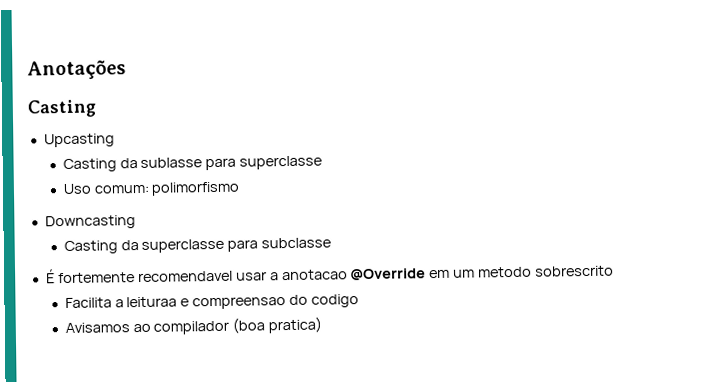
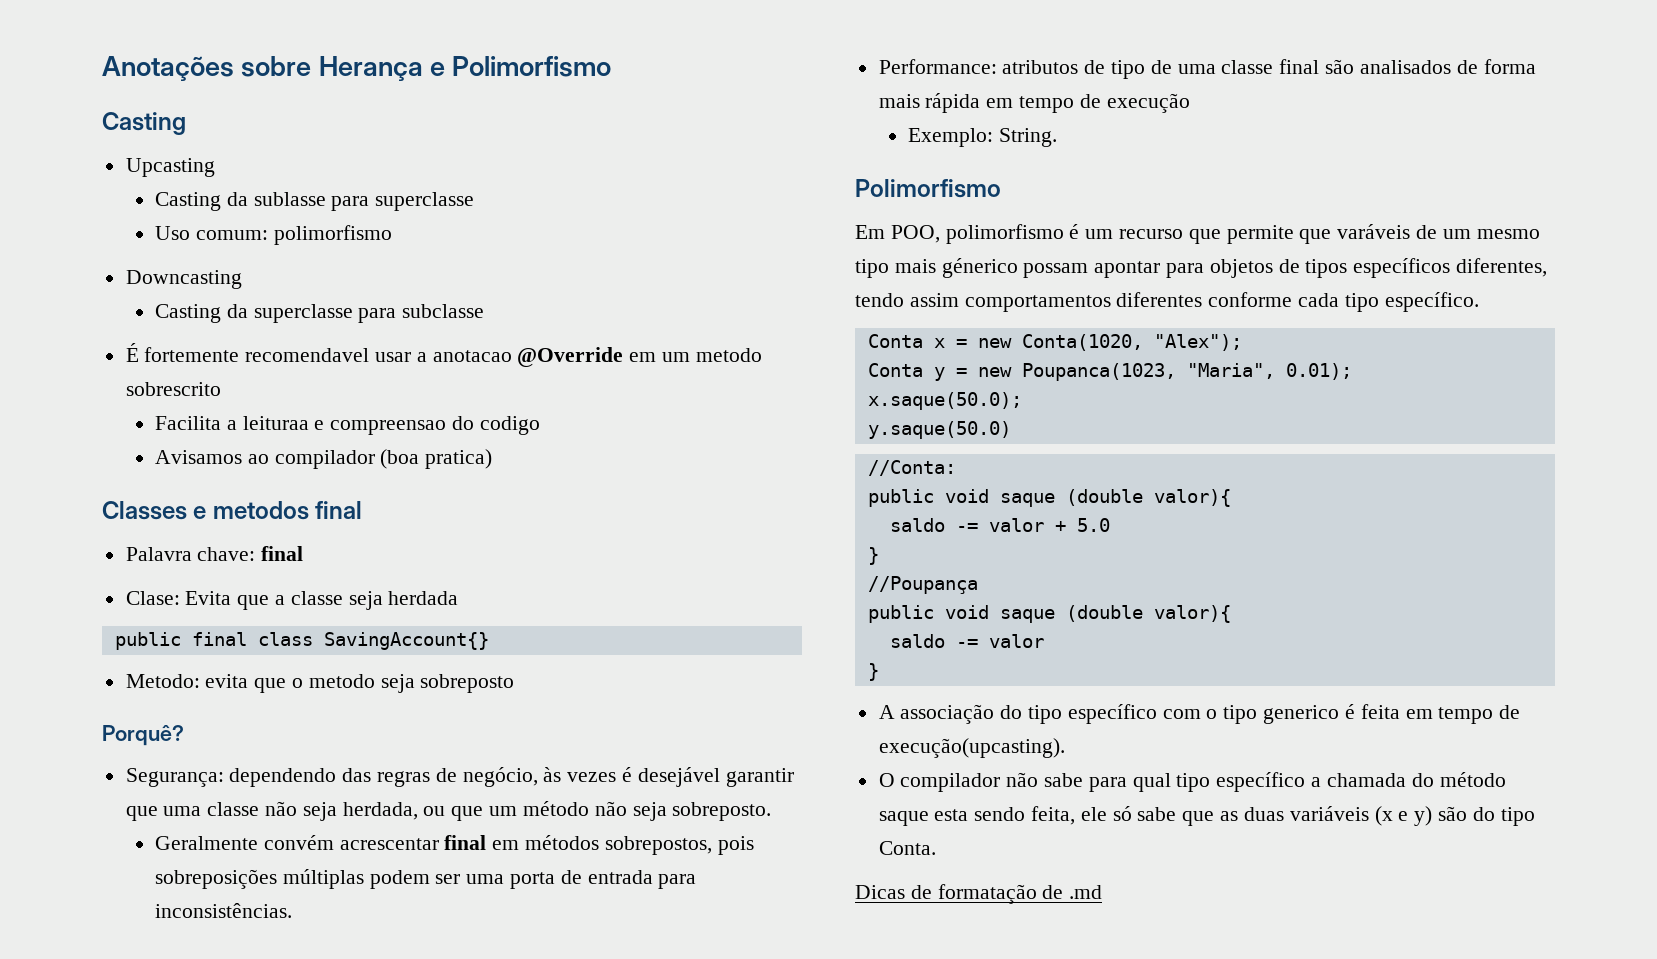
(126, 70) none -> [241,56,612,81] sobre Herança e Polimorfismo
(323, 325) none -> [102,501,363,520] [125,546,304,561] [125,591,459,610] [114,632,489,650] [125,674,515,693] [102,725,184,746] [125,767,794,787] [125,801,772,821] [155,835,754,855] [155,869,697,889] [155,903,293,918] [878,59,1536,79] [878,93,1190,113] [908,128,1057,147] [855,179,1001,198] [855,224,1540,244] [855,258,1548,278] [855,292,1479,312] [867,334,1242,351] [867,363,1352,381] [867,392,1022,410] [867,421,1011,439] [867,460,956,476] [867,489,1231,507] [889,518,1110,532] [867,547,879,565] [867,576,978,594] [867,605,1231,623] [889,634,1044,648] [867,663,879,681] [878,704,1521,724] [878,738,1065,758] [878,772,1506,792] [878,806,1535,826] [878,841,936,855] [855,884,1103,904] // Classes e metodos final // Palavra chave: final // Clase: Evita que a classe seja herdada // public final class SavingAccount{} // Metodo: evita que o metodo seja sobreposto // Porquê? // Segurança: dependendo das regras de negócio, às vezes é desejável garantir que uma classe não seja herdada, ou que um método não seja sobreposto. // Geralmente convém acrescentar final em métodos sobrepostos, pois sobreposições múltiplas podem ser uma porta de entrada para inconsistências. // Performance: atributos de tipo de uma classe final são analisados de forma mais rápida em tempo de execução // Exemplo: String. // Polimorfismo // Em POO, polimorfismo é um recurso que permite que varáveis de um mesmo tipo mais génerico possam apontar para objetos de tipos específicos diferentes, tendo assim comportamentos diferentes conforme cada tipo específico. // Conta x = new Conta(1020, "Alex"); // Conta y = new Poupanca(1023, "Maria", 0.01); // x.saque(50.0); // y.saque(50.0) // //Conta: // public void saque (double valor){ // saldo -= valor + 5.0 // } // //Poupança // public void saque (double valor){ // saldo -= valor // } // A associação do tipo específico com o tipo generico é feita em tempo de execução(upcasting). // O compilador não sabe para qual tipo específico a chamada do método saque esta sendo feita, ele só sabe que as duas variáveis (x e y) são do tipo Conta. // Dicas de formatação de .md

